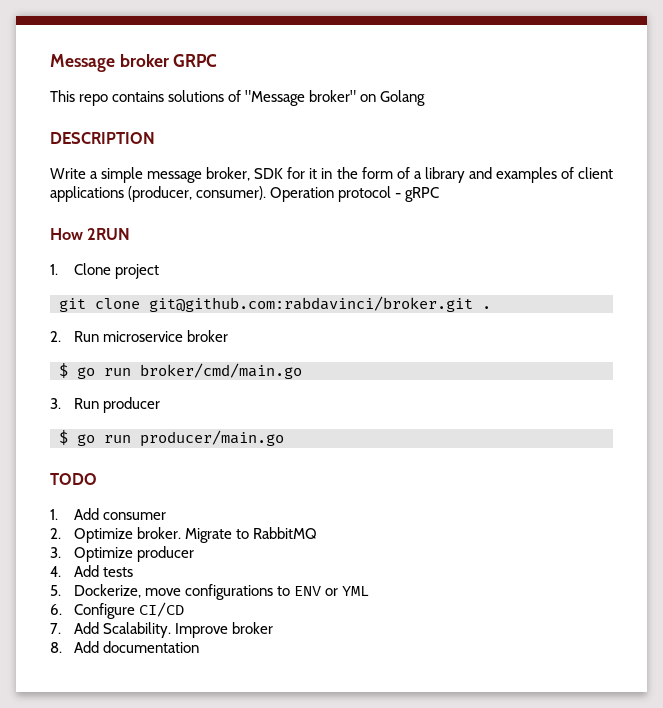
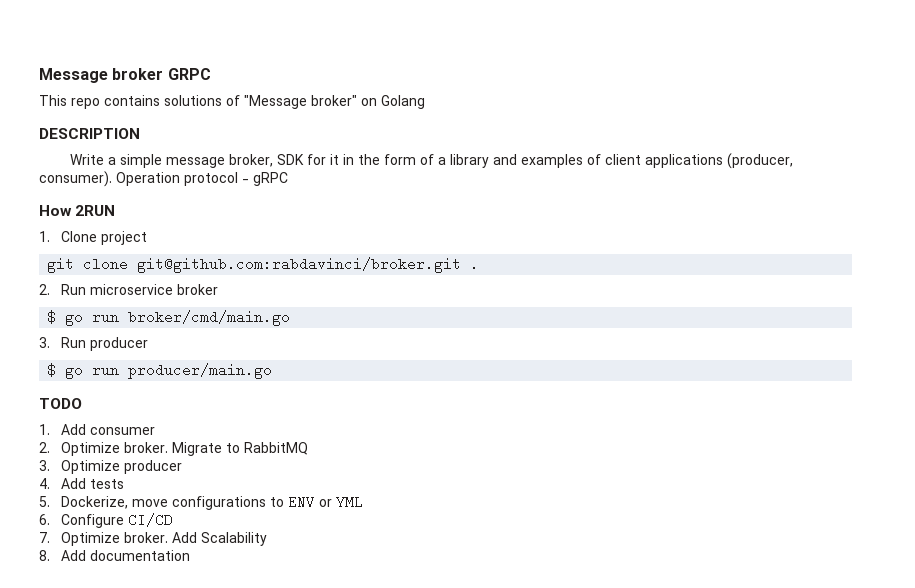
[73,622,273,638] Add Scalability. Improve broker -> [61,532,268,546] Optimize broker. Add Scalability

